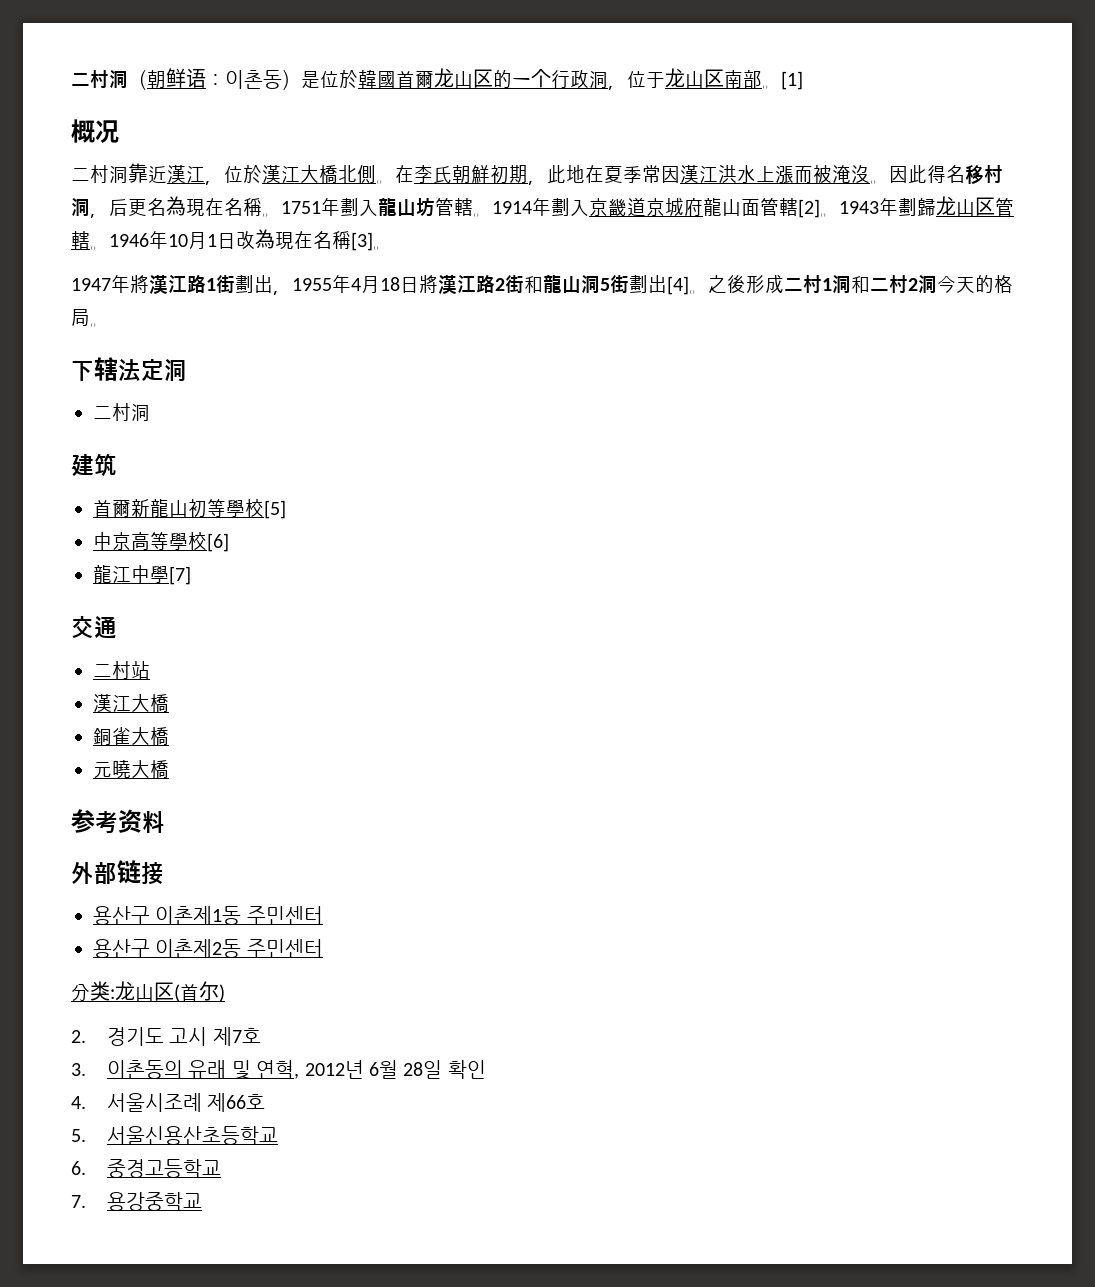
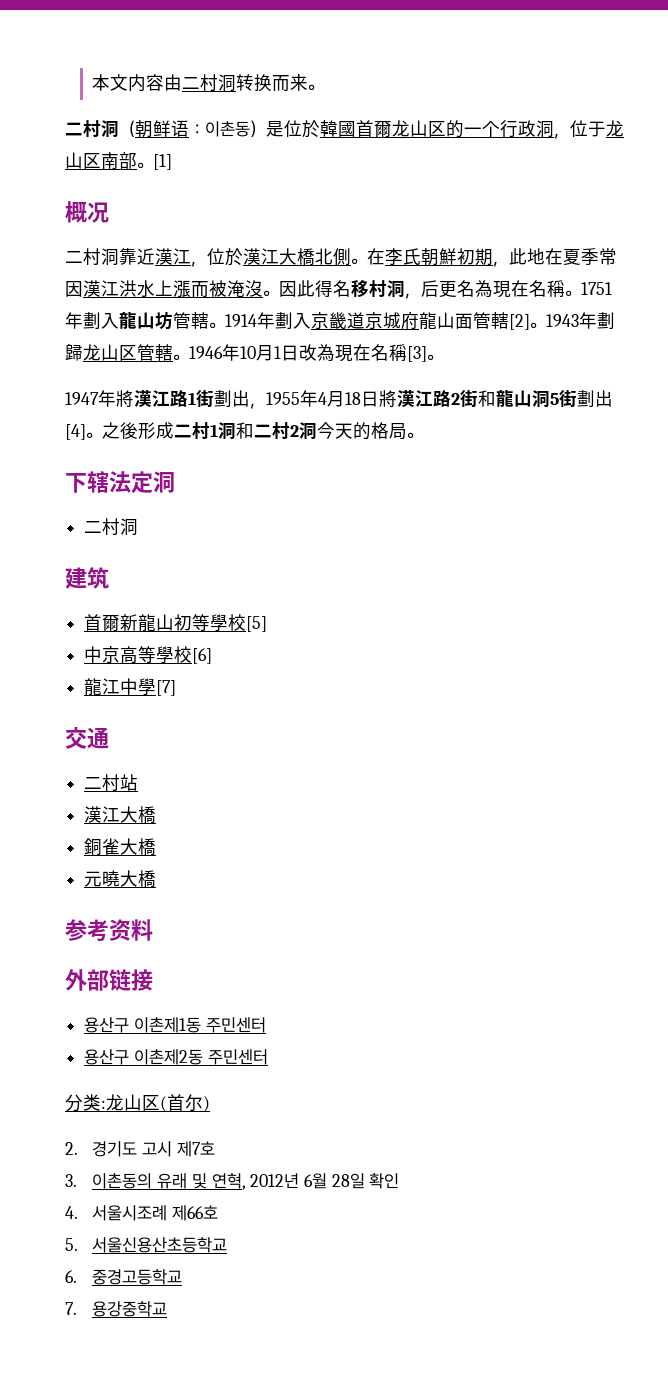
(71, 79) none -> [92,74,325,92] 本文内容由二村洞转换而来。 //

